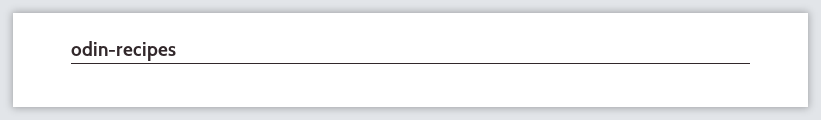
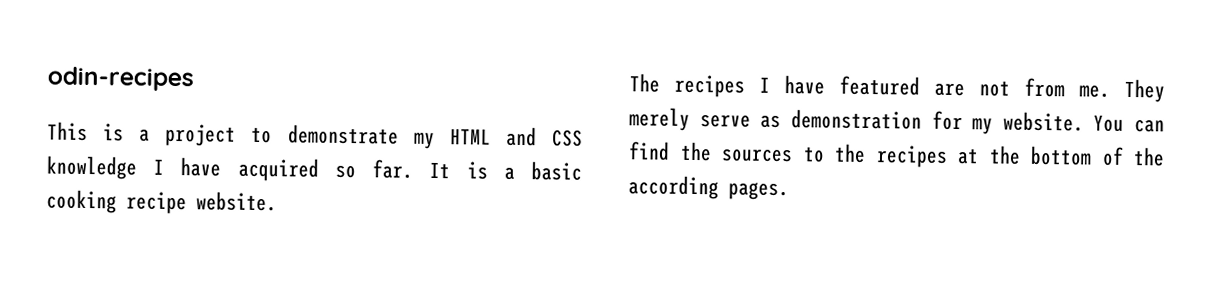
(176, 51) none -> [47,121,583,149] [46,155,582,182] [46,189,277,215] [629,73,1165,103] [629,107,1165,135] [628,141,1165,168] [628,175,789,201] // This is a project to demonstrate my HTML and CSS knowledge I have acquired so far. It is a basic cooking recipe website. // The recipes I have featured are not from me. They merely serve as demonstration for my website. You can find the sources to the recipes at the bottom of the according pages.

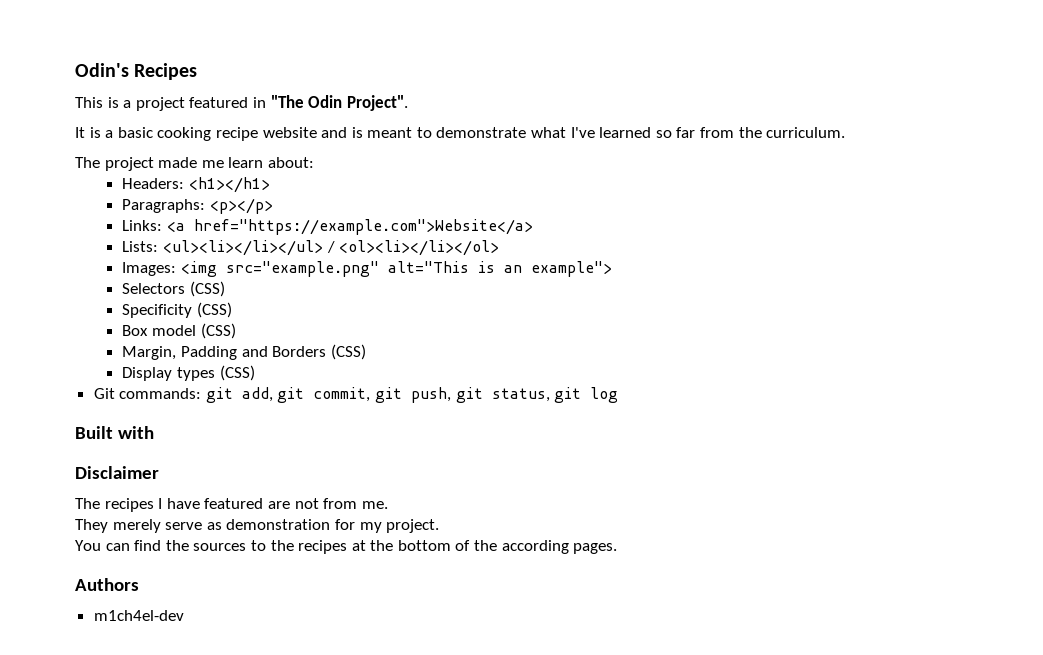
[47,66,194,92] odin-recipes -> [75,63,198,80] Odin's Recipes
[251,124,583,149] [46,155,414,182] to demonstrate my HTML and CSS knowledge I have acquired so far. -> [189,95,408,111] featured in "The Odin Project". //
[196,191,277,212] website. -> [262,127,846,138] [75,157,314,171] [122,177,271,193] [122,198,274,214] [122,219,534,235] [122,240,500,256] [122,261,613,277] [122,281,226,297] [122,302,233,318] [122,323,236,339] [122,344,366,360] [122,365,255,381] [93,387,619,403] [75,426,154,439] [75,466,159,479] website and is meant to demonstrate what I've learned so far from the curriculum. // The project made me learn about: // Headers: <h1></h1> // Paragraphs: <p></p> // Links: <a href="https://example.com">Website</a> // Lists: <ul><li></li></ul> / <ol><li></li></ol> // Images: <img src="example.png" alt="This is an example"> // Selectors (CSS) // Specificity (CSS) // Box model (CSS) // Margin, Padding and Borders (CSS) // Display types (CSS) // Git commands: git add, git commit, git push, git status, git log // Built with // Disclaimer
(1110, 91) none -> (388, 505) //
[1002,111,1084,132] website. -> [386,519,440,533] project. //
(789, 191) none -> [75,578,139,591] [93,610,184,621] // Authors // m1ch4el-dev

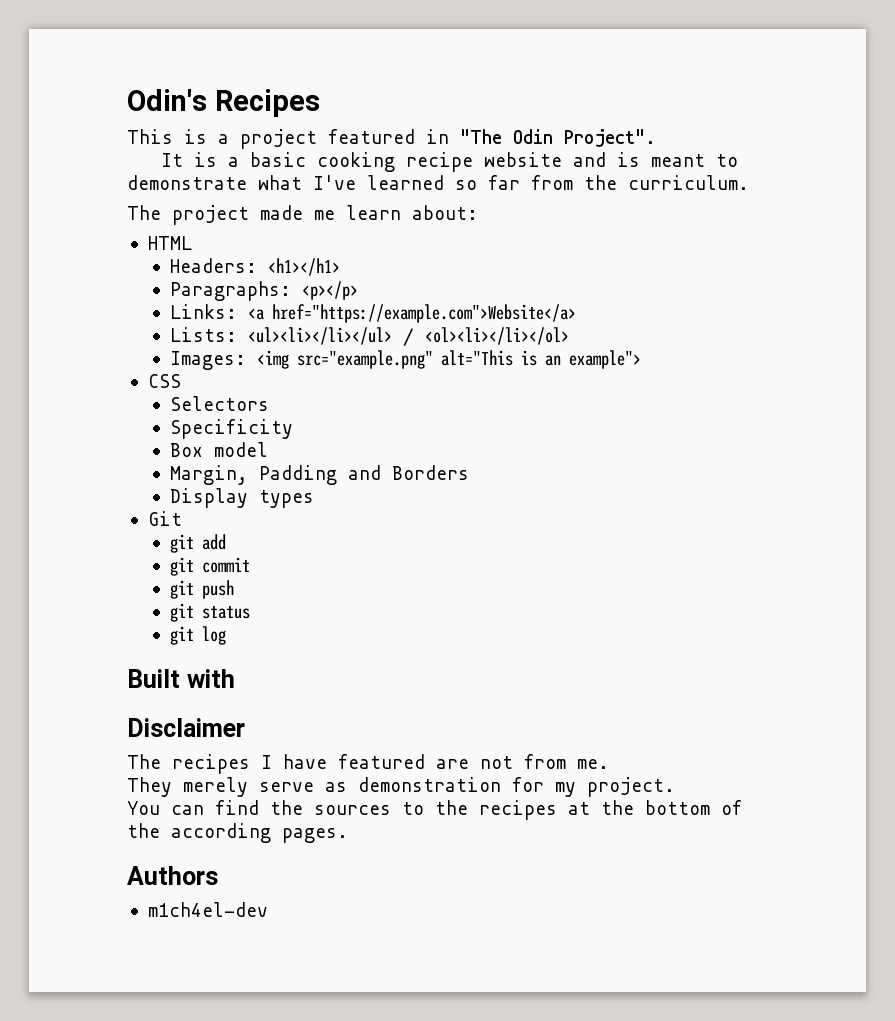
(314, 162) none -> [147,236,192,250] // HTML
(613, 269) none -> [147,374,181,388] // CSS
[190,281,226,297] (CSS) -> (269, 403) none
[197,302,233,318] (CSS) -> (293, 429) none
[200,323,236,339] (CSS) -> (268, 449) none
[330,344,366,360] (CSS) -> (469, 472) none
[219,365,255,381] (CSS) -> (314, 499) none
[119,387,550,403] commands: git add, git commit, git push, git status, -> [169,534,226,553] [169,557,250,576] [169,580,234,599] [169,603,250,622] // git add // git commit // git push // git status //

